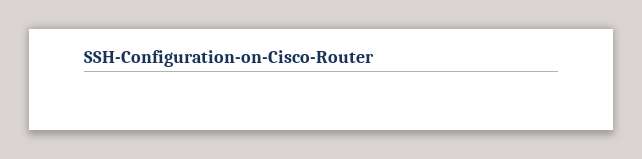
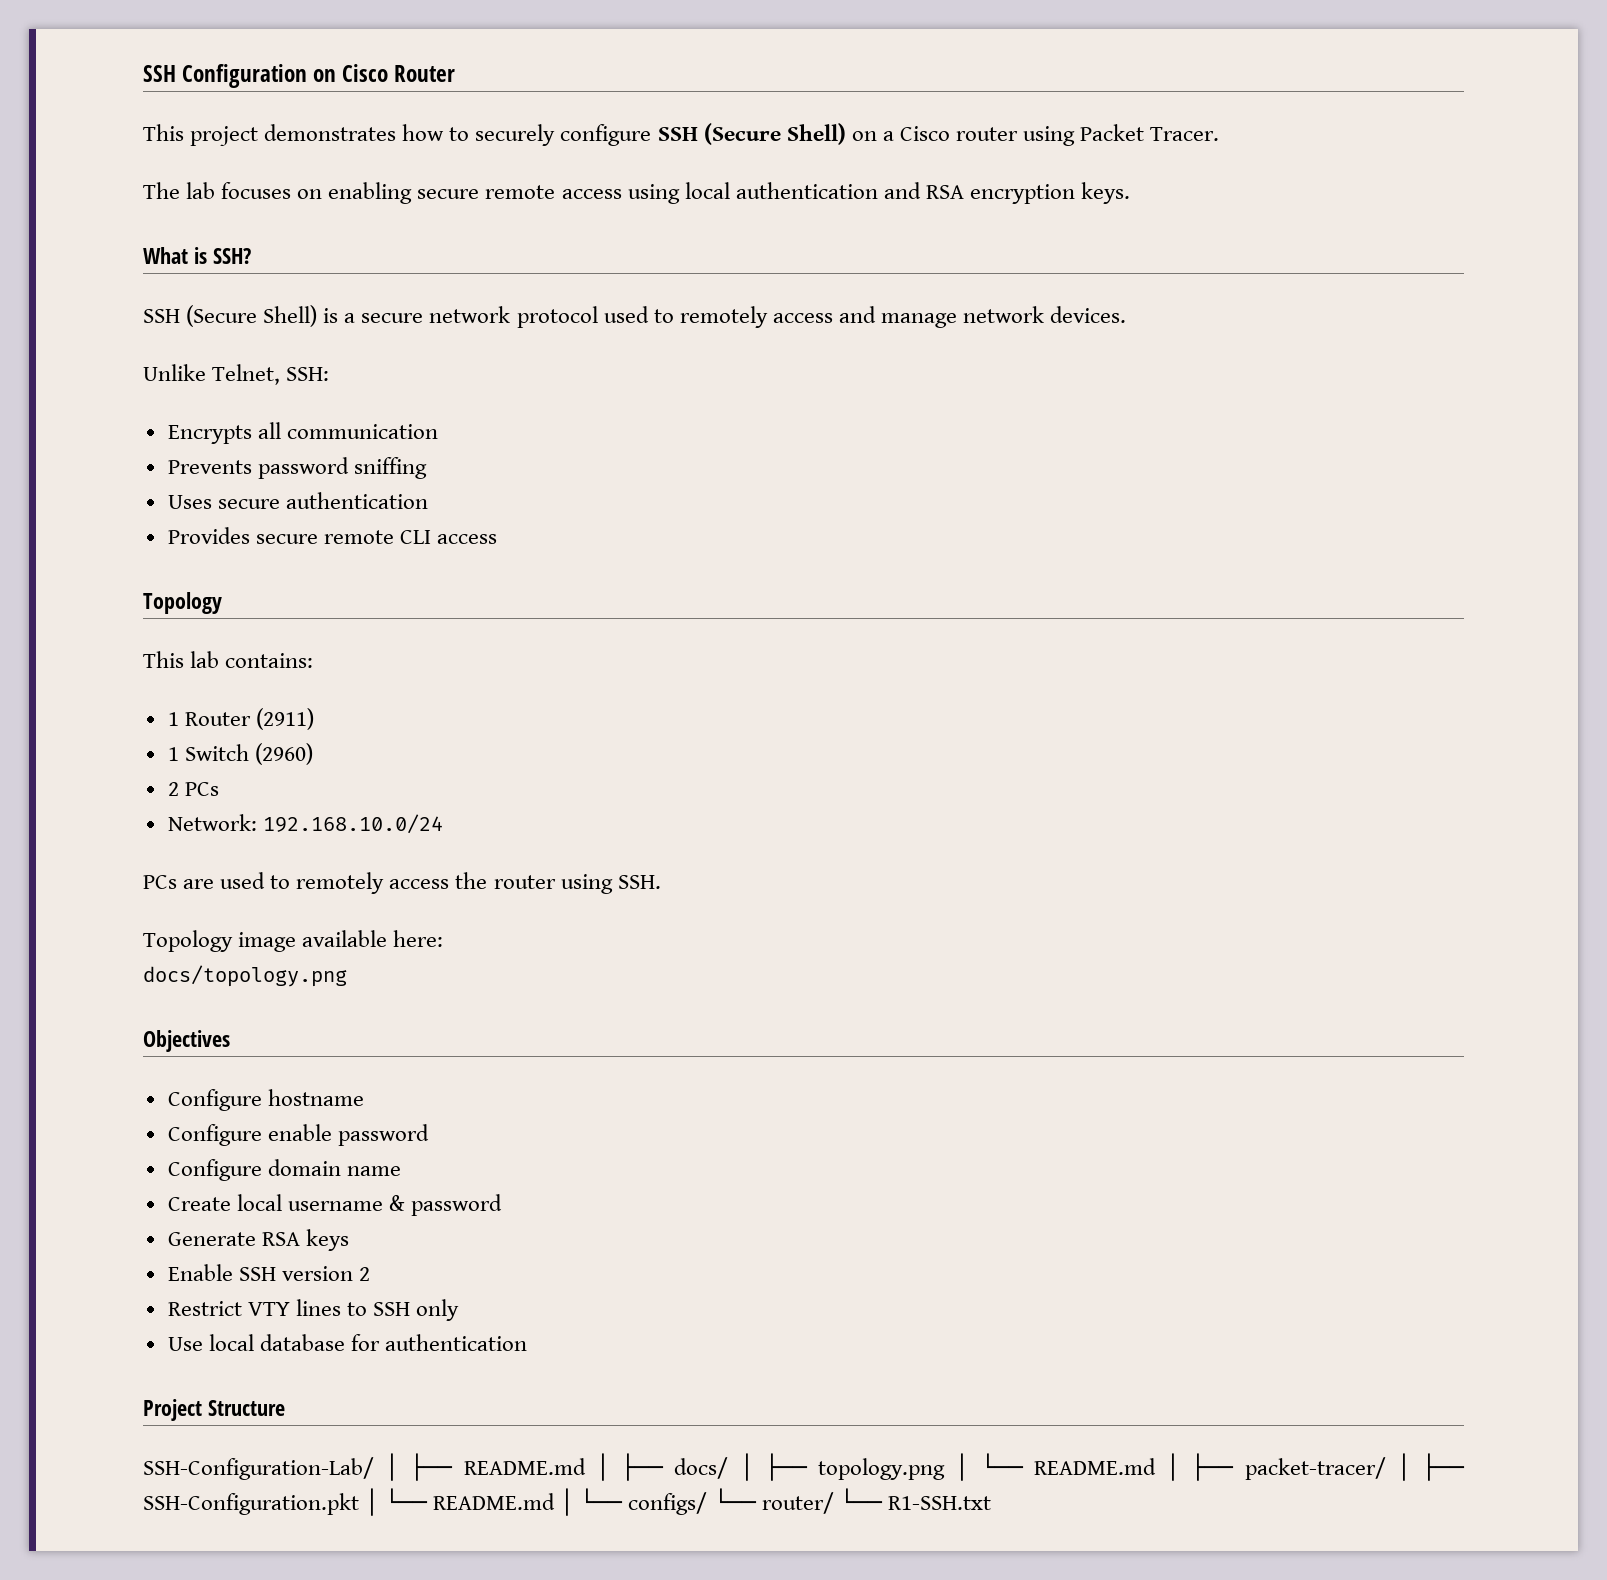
[84,50,374,67] SSH-Configuration-on-Cisco-Router -> [143,64,456,88] [143,123,1220,146] [143,182,1131,204] [143,247,251,264] [143,305,1127,328] [143,364,330,385] [167,422,438,444] [167,457,427,479] [167,492,428,509] [167,527,498,544] [143,592,222,614] [143,651,314,668] [167,708,314,730] [167,743,313,765] [167,782,219,796] [167,814,443,834] [143,872,661,894] [143,930,444,952] [143,965,347,987] [143,1030,230,1052] [167,1089,364,1111] [167,1124,429,1146] [167,1159,401,1181] [167,1194,503,1216] [167,1229,349,1251] [167,1264,370,1281] [167,1299,460,1321] [167,1334,528,1351] [143,1399,285,1421] [143,1453,1466,1481] [143,1488,991,1516] SSH Configuration on Cisco Router // This project demonstrates how to securely configure SSH (Secure Shell) on a Cisco router using Packet Tracer. // The lab focuses on enabling secure remote access using local authentication and RSA encryption keys. // What is SSH? // SSH (Secure Shell) is a secure network protocol used to remotely access and manage network devices. // Unlike Telnet, SSH: // Encrypts all communication // Prevents password sniffing // Uses secure authentication // Provides secure remote CLI access // Topology // This lab contains: // 1 Router (2911) // 1 Switch (2960) // 2 PCs // Network: 192.168.10.0/24 // PCs are used to remotely access the router using SSH. // Topology image available here: // docs/topology.png // Objectives // Configure hostname // Configure enable password // Configure domain name // Create local username & password // Generate RSA keys // Enable SSH version 2 // Restrict VTY lines to SSH only // Use local database for authentication // Project Structure // SSH-Configuration-Lab/ │ ├── README.md │ ├── docs/ │ ├── topology.png │ └── README.md │ ├── packet-tracer/ │ ├── SSH-Configuration.pkt │ └── README.md │ └── configs/ └── router/ └── R1-SSH.txt

